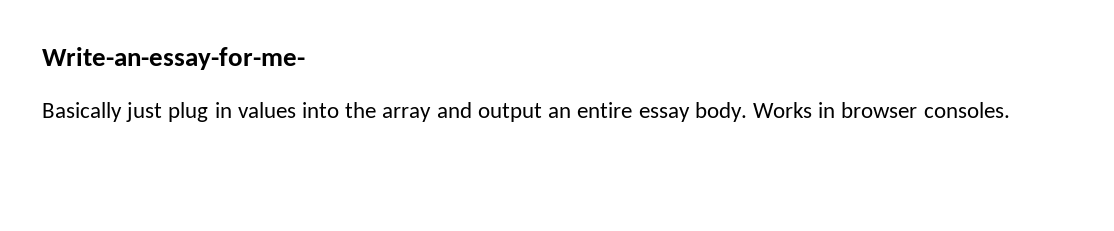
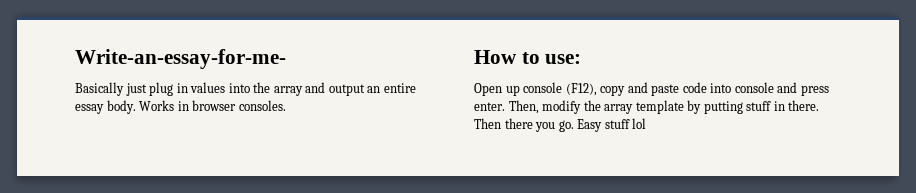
(1010, 110) none -> [474,50,582,64] [474,82,829,96] [474,100,820,114] [474,118,647,132] // How to use: // Open up console (F12), copy and paste code into console and press enter. Then, modify the array template by putting stuff in there. Then there you go. Easy stuff lol

